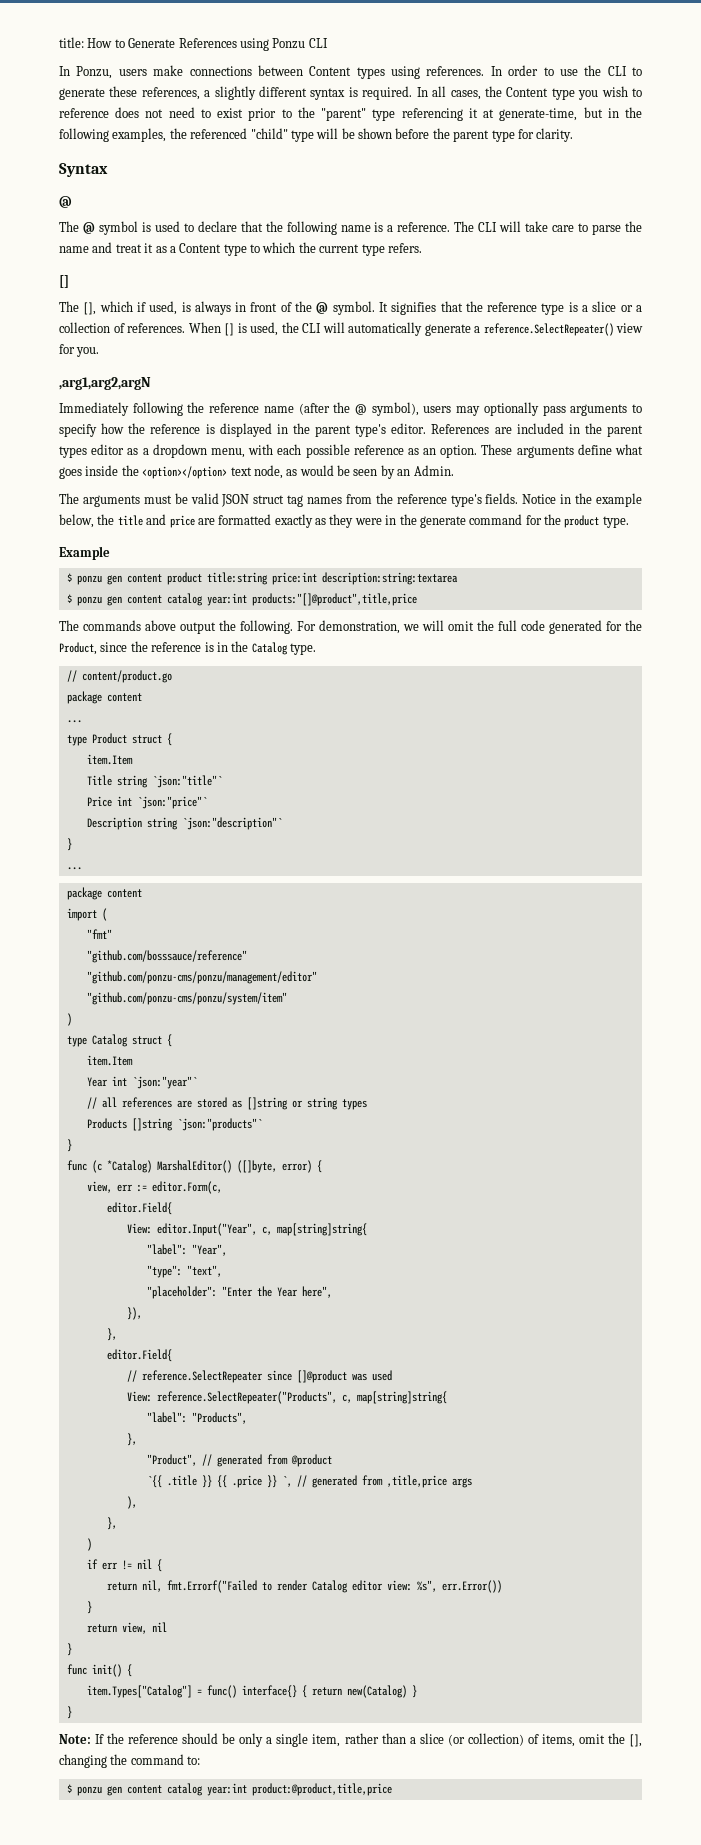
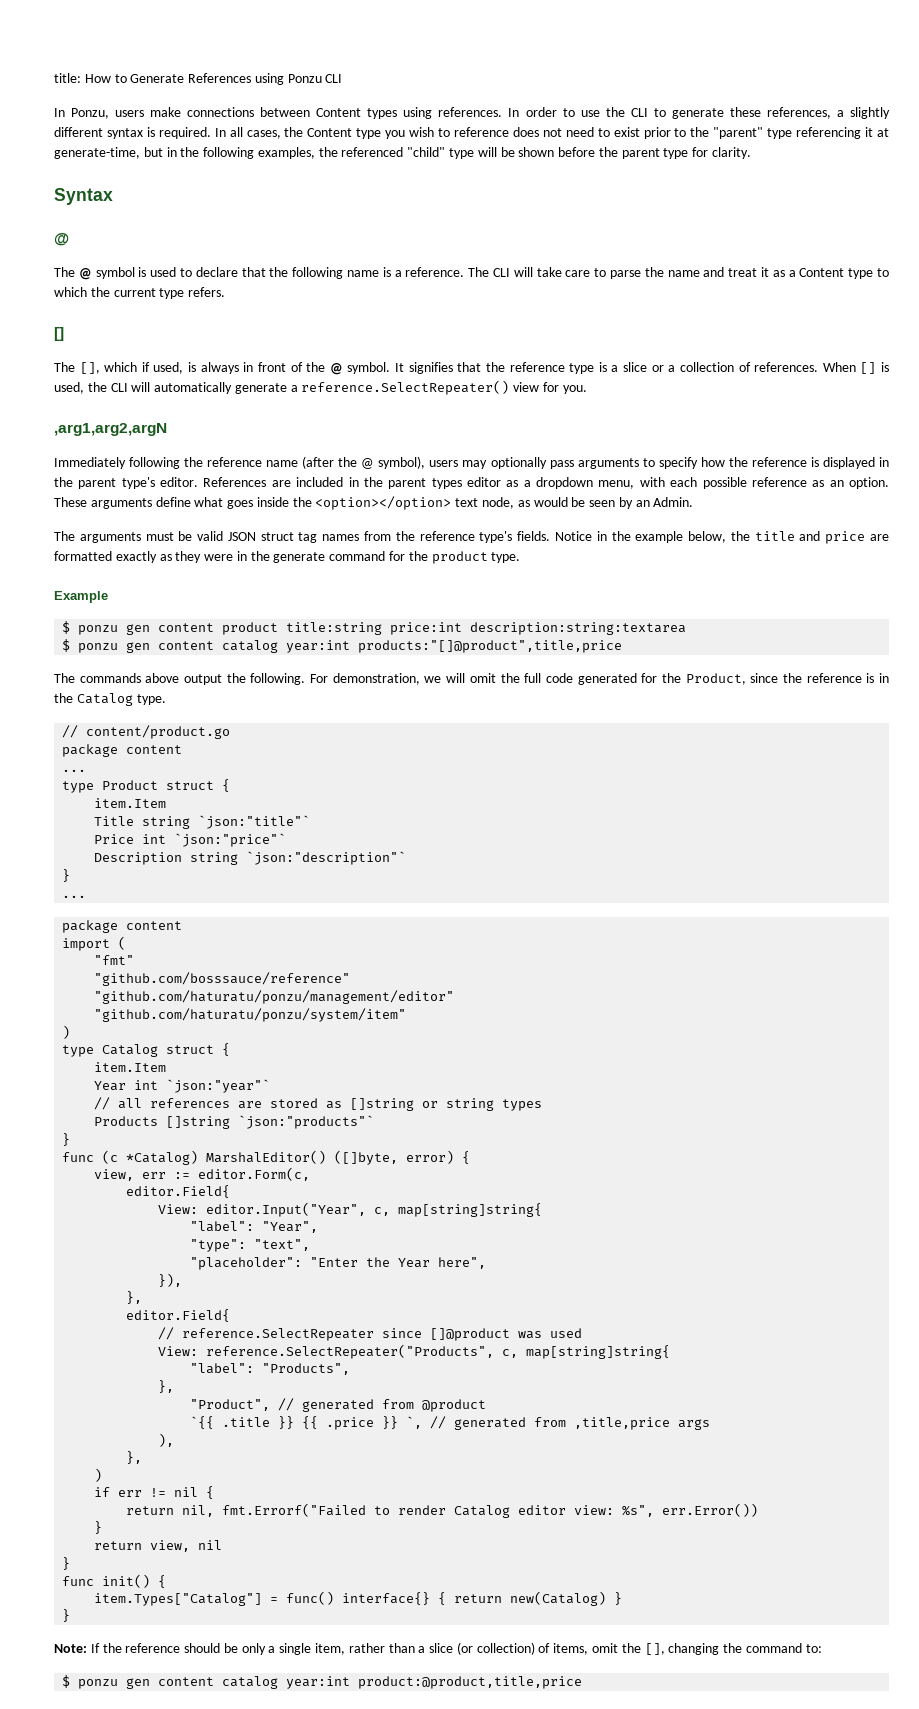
[86,971,317,984] [86,992,287,1005] "github.com/ponzu-cms/ponzu/management/editor" // "github.com/ponzu-cms/ponzu/system/item" -> [94,990,455,1004] [94,1008,407,1022] "github.com/haturatu/ponzu/management/editor" // "github.com/haturatu/ponzu/system/item"

